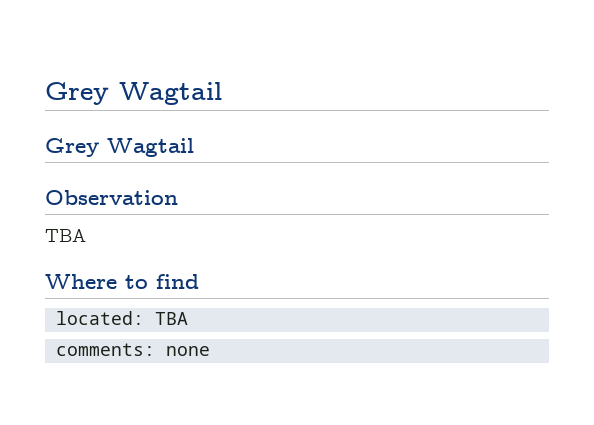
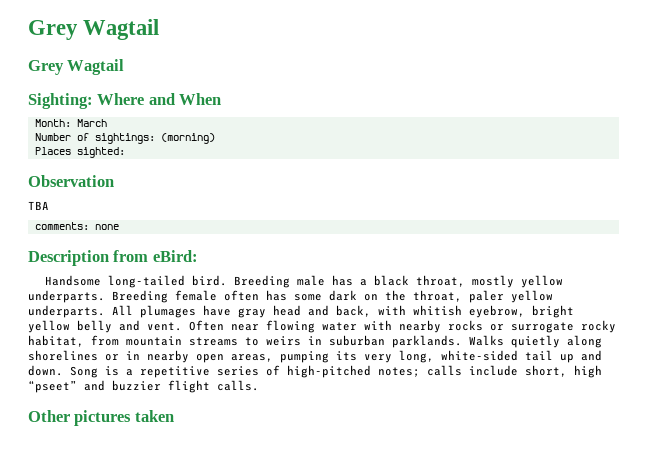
[45,190,178,205] [45,229,86,242] [45,274,199,289] [56,311,189,325] [56,343,211,356] Observation // TBA // Where to find // located: TBA // comments: none -> [28,93,222,109] [34,119,107,127] [34,133,215,144] [34,147,125,158] [28,175,114,187] [28,201,49,210] [34,222,119,230] [28,250,198,266] [45,275,564,288] [28,290,553,303] [28,305,574,318] [28,320,616,333] [28,335,602,348] [28,350,602,363] [28,365,602,378] [28,380,259,393] [28,410,174,426] Sighting: Where and When // Month: March // Number of sightings: (morning) // Places sighted: // Observation // TBA // comments: none // Description from eBird: // Handsome long-tailed bird. Breeding male has a black throat, mostly yellow underparts. Breeding female often has some dark on the throat, paler yellow underparts. All plumages have gray head and back, with whitish eyebrow, bright yellow belly and vent. Often near flowing water with nearby rocks or surrogate rocky habitat, from mountain streams to weirs in suburban parklands. Walks quietly along shorelines or in nearby open areas, pumping its very long, white-sided tail up and down. Song is a repetitive series of high-pitched notes; calls include short, high “pseet” and buzzier flight calls. // Other pictures taken

